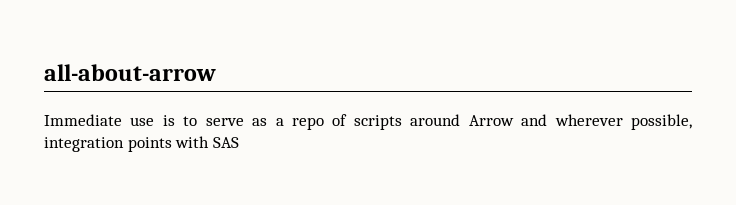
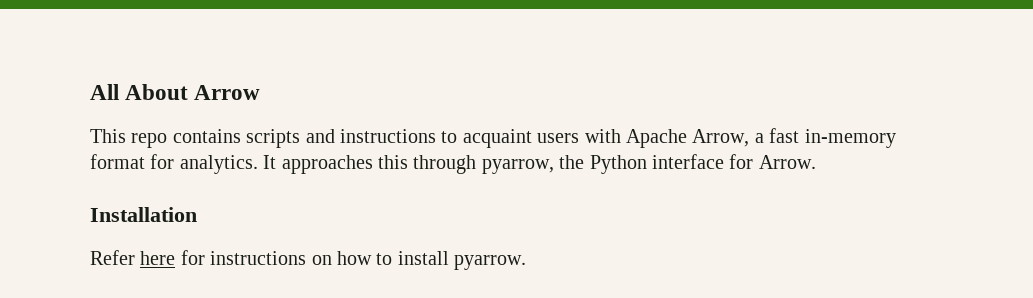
[44,64,216,81] [44,114,693,130] [44,136,239,152] all-about-arrow // Immediate use is to serve as a repo of scripts around Arrow and wherever possible, integration points with SAS -> [90,84,261,100] [90,128,896,148] [90,154,816,174] [90,207,197,222] [90,250,527,270] All About Arrow // This repo contains scripts and instructions to acquaint users with Apache Arrow, a fast in-memory format for analytics. It approaches this through pyarrow, the Python interface for Arrow. // Installation // Refer here for instructions on how to install pyarrow.

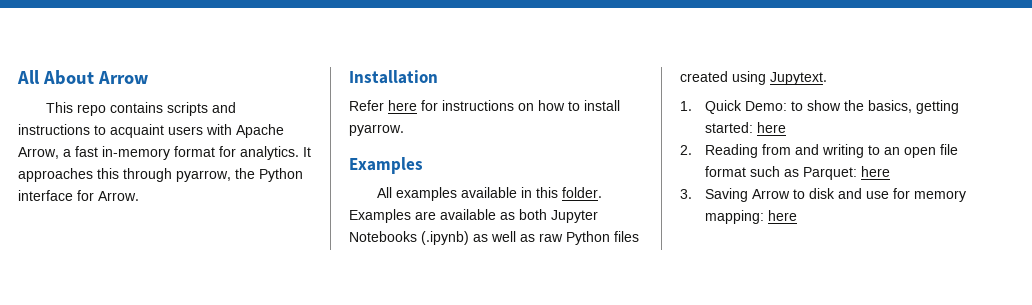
(527, 262) none -> [349,157,423,174] [376,187,602,201] [349,209,598,223] [349,231,639,245] [680,71,827,85] [680,100,960,114] [705,122,787,133] [680,144,959,158] [705,166,891,180] [680,188,967,202] [705,210,798,224] // Examples // All examples available in this folder. Examples are available as both Jupyter Notebooks (.ipynb) as well as raw Python files created using Jupytext. // 1. Quick Demo: to show the basics, getting started: here // 2. Reading from and writing to an open file format such as Parquet: here // 3. Saving Arrow to disk and use for memory mapping: here

